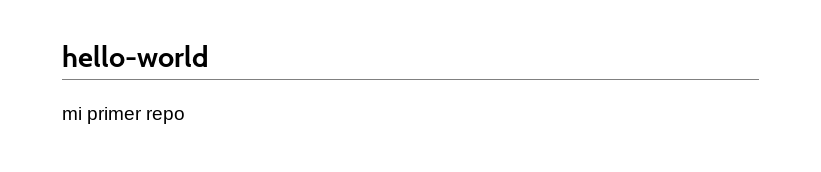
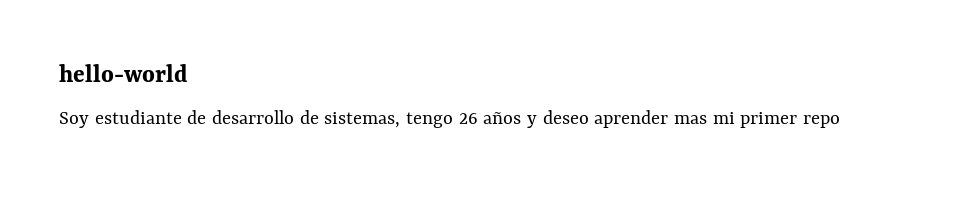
(209, 56) none -> [59,110,708,128] Soy estudiante de desarrollo de sistemas, tengo 26 años y deseo aprender mas

